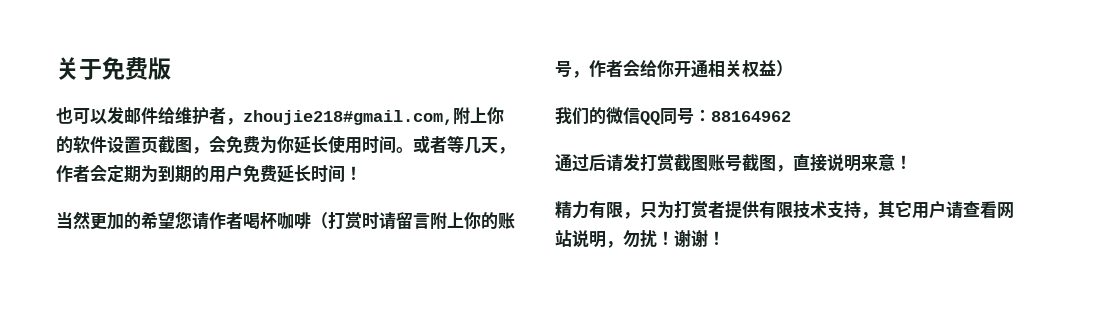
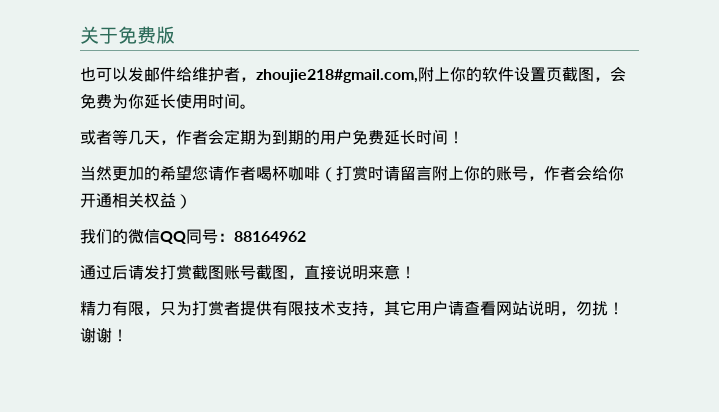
(413, 150) none -> (256, 106) //

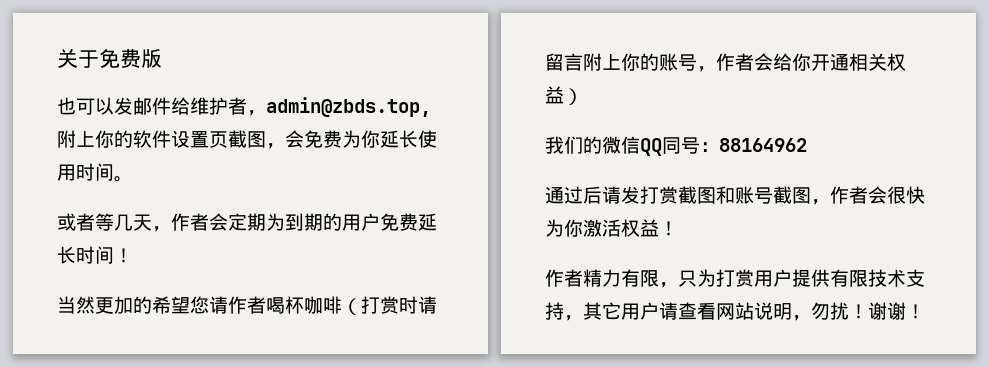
[256,69,418,83] zhoujie218#gmail.com, -> [266,97,431,117] admin@zbds.top,
(224, 272) none -> [716,186,735,204] 和
[304,264,416,280] 直接说明来意！ // -> [830,186,925,204] [545,219,678,237] [545,269,583,287] 作者会很快为你激活权益！ // 作者
[224,301,240,316] 者 -> [754,269,792,287] 用户

